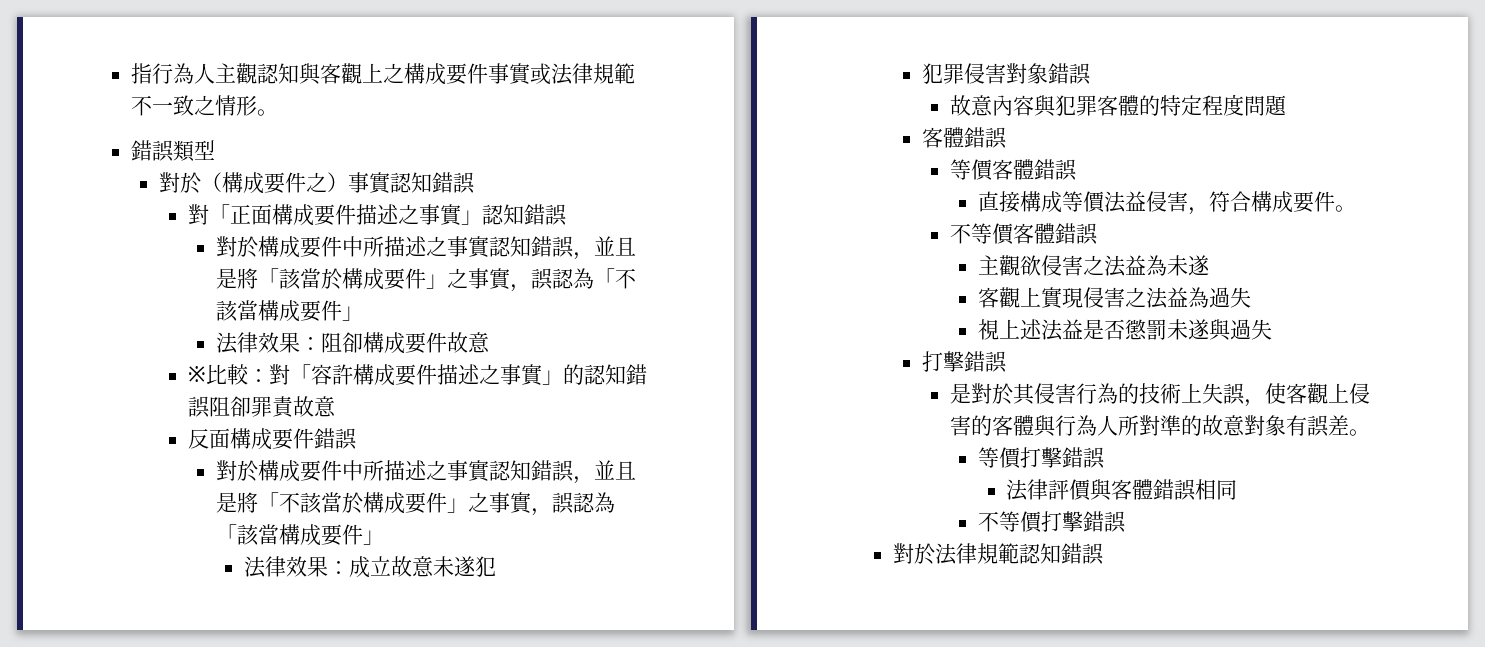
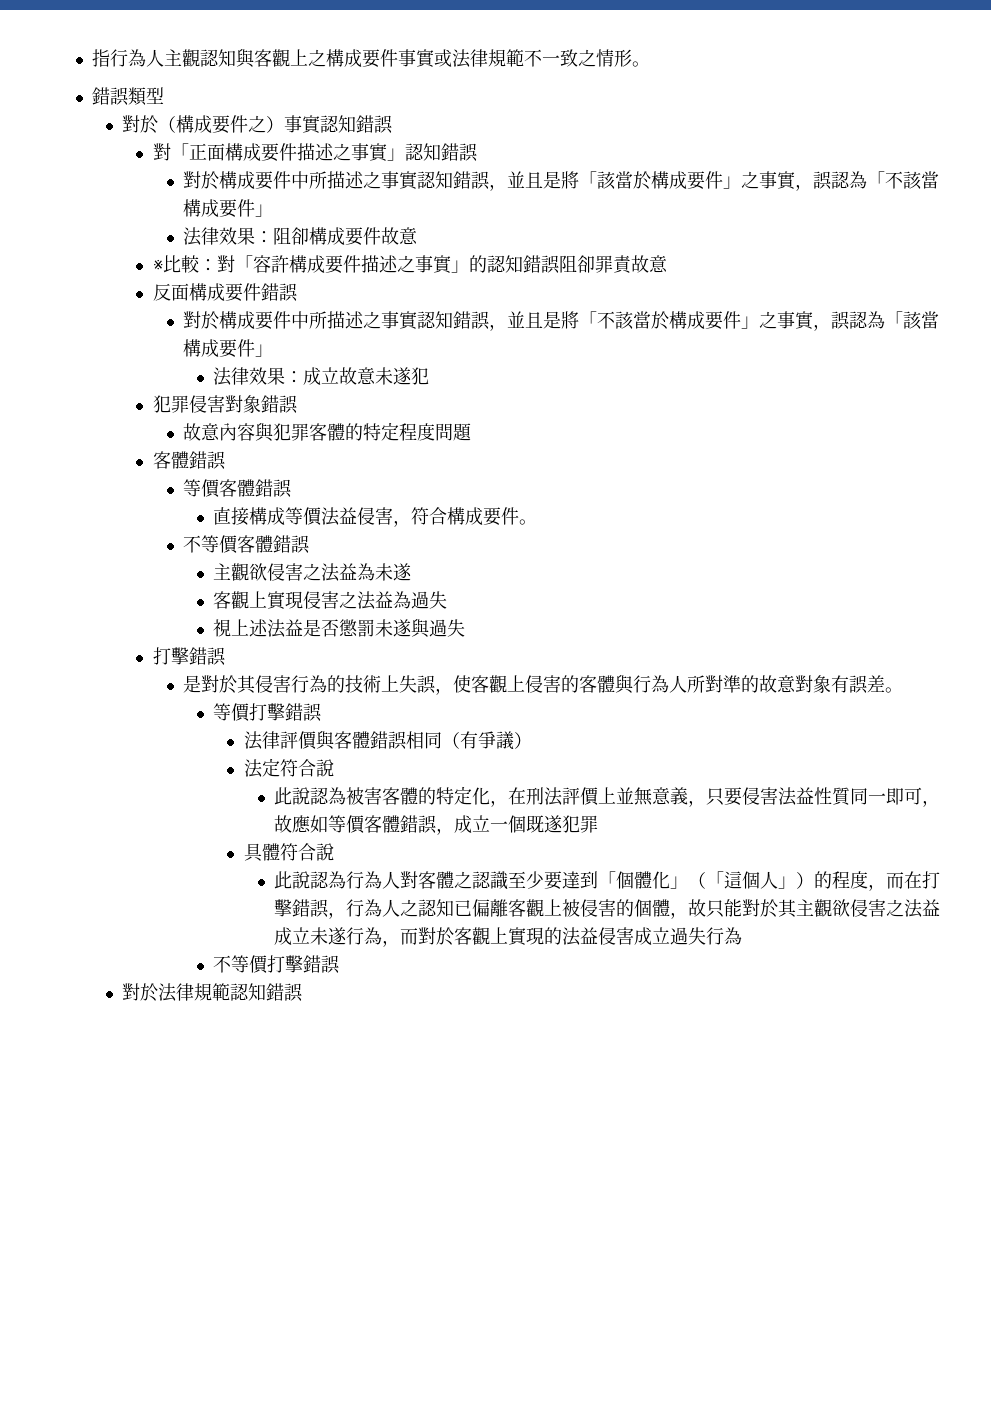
(1238, 490) none -> [441,731,532,750] [243,758,334,778] [273,786,940,807] [273,815,598,835] [243,843,334,862] [273,871,940,891] [273,899,940,919] [273,927,742,947] （有爭議） // 法定符合說 // 此說認為被害客體的特定化，在刑法評價上並無意義，只要侵害法益性質同一即可，故應如等價客體錯誤，成立一個既遂犯罪 // 具體符合說 // 此說認為行為人對客體之認識至少要達到「個體化」（「這個人」）的程度，而在打擊錯誤，行為人之認知已偏離客觀上被侵害的個體，故只能對於其主觀欲侵害之法益成立未遂行為，而對於客觀上實現的法益侵害成立過失行為

